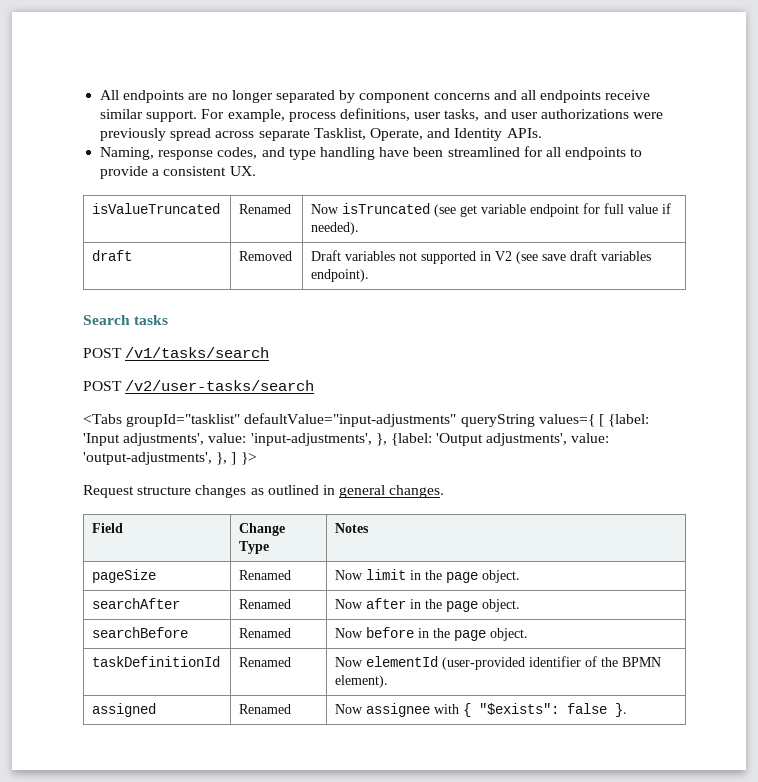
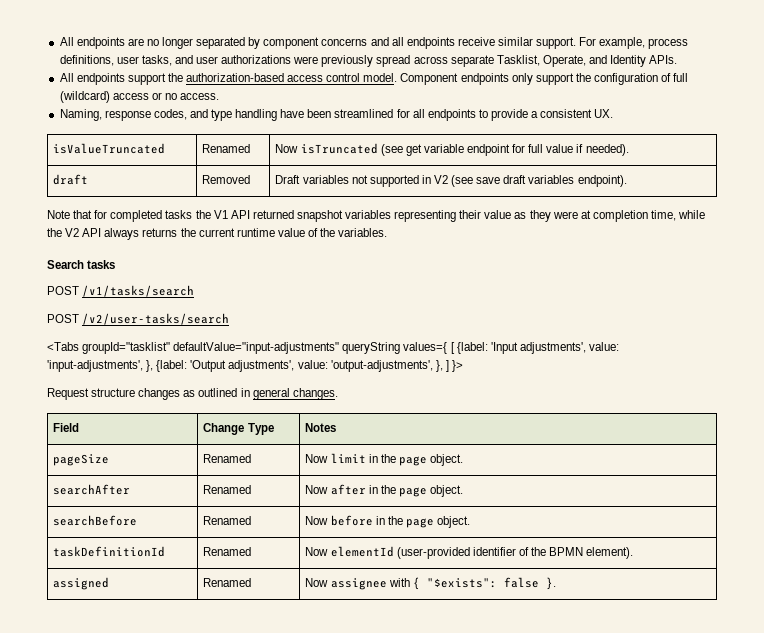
(542, 133) none -> [59,73,689,85] [59,91,220,103] // All endpoints support the authorization-based access control model. Component endpoints only support the configuration of full (wildcard) access or no access.
(370, 275) none -> [47,210,706,222] [47,228,388,240] // Note that for completed tasks the V1 API returned snapshot variables representing their value as they were at completion time, while the V2 API always returns the current runtime value of the variables.

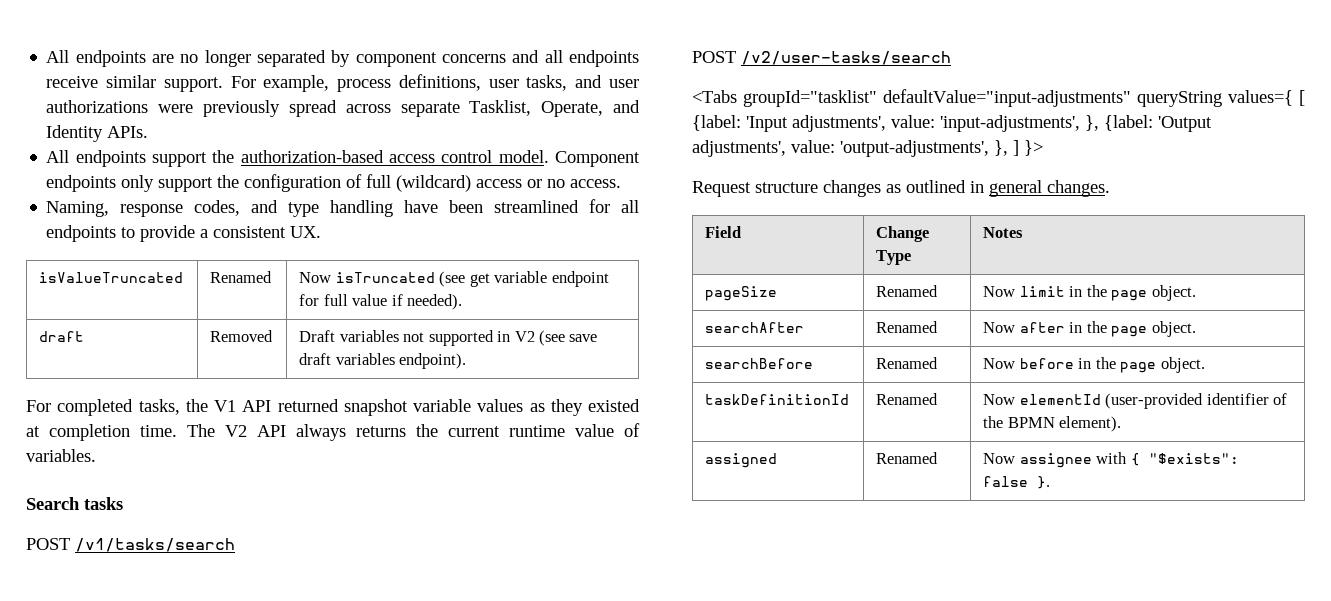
[47,210,193,222] Note that for completed tasks -> [26,399,180,416] For completed tasks,
[345,210,512,222] variables representing their value -> [413,399,524,412] variable values
[552,211,578,219] were -> [588,399,640,412] existed
[650,210,706,221] [47,228,62,237] time, while the -> [140,424,215,437] time. The
[320,228,336,237] the -> (640, 430) none

